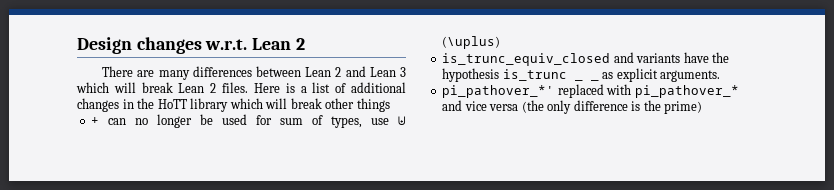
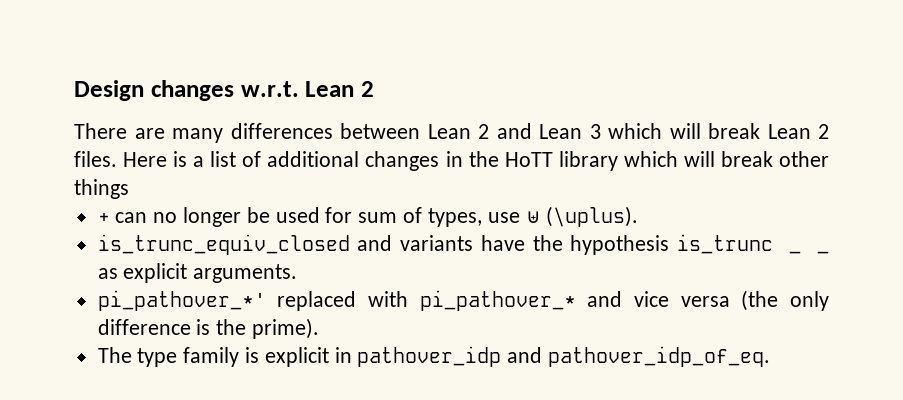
[442,36,501,49] (\uplus) -> [546,206,639,227] (\uplus).
[664,101,703,114] prime) -> [252,318,320,339] [97,346,771,367] prime). // The type family is explicit in pathover_idp and pathover_idp_of_eq.

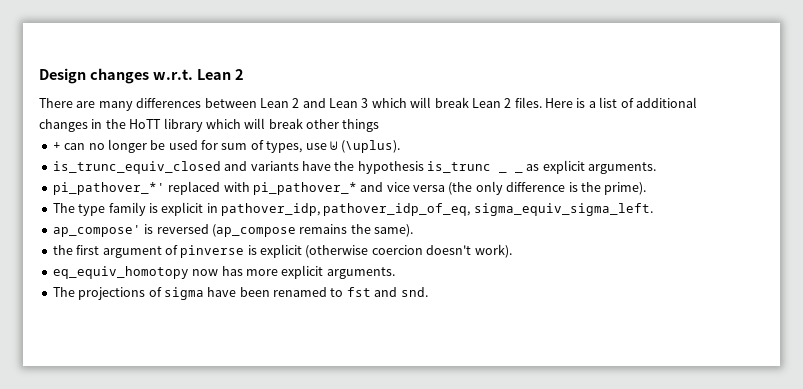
[357,346,771,367] pathover_idp and pathover_idp_of_eq. -> [221,203,653,216] [52,224,413,237] [52,244,512,258] [52,265,395,279] [52,287,428,300] pathover_idp, pathover_idp_of_eq, sigma_equiv_sigma_left. // ap_compose' is reversed (ap_compose remains the same). // the first argument of pinverse is explicit (otherwise coercion doesn't work). // eq_equiv_homotopy now has more explicit arguments. // The projections of sigma have been renamed to fst and snd.

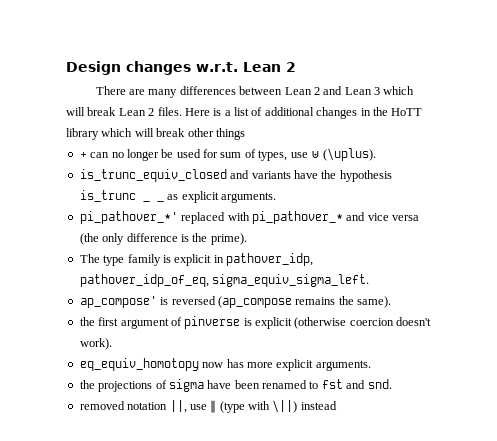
[52,287,75,297] The -> [79,380,95,389] the
(428, 292) none -> [79,400,337,413] // removed notation ||, use ∥ (type with \||) instead

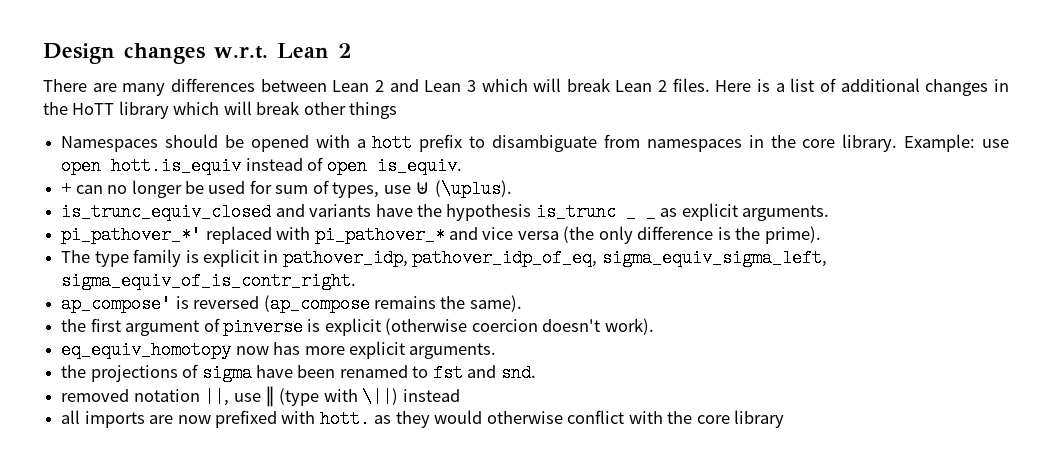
(245, 134) none -> [61,134,1009,152] [61,157,462,175] // Namespaces should be opened with a hott prefix to disambiguate from namespaces in the core library. Example: use open hott.is_equiv instead of open is_equiv.
[212,274,370,287] sigma_equiv_sigma_left. -> [601,249,827,267] [61,272,357,290] sigma_equiv_sigma_left, sigma_equiv_of_is_contr_right.
(337, 405) none -> [61,410,784,428] // all imports are now prefixed with hott. as they would otherwise conflict with the core library

